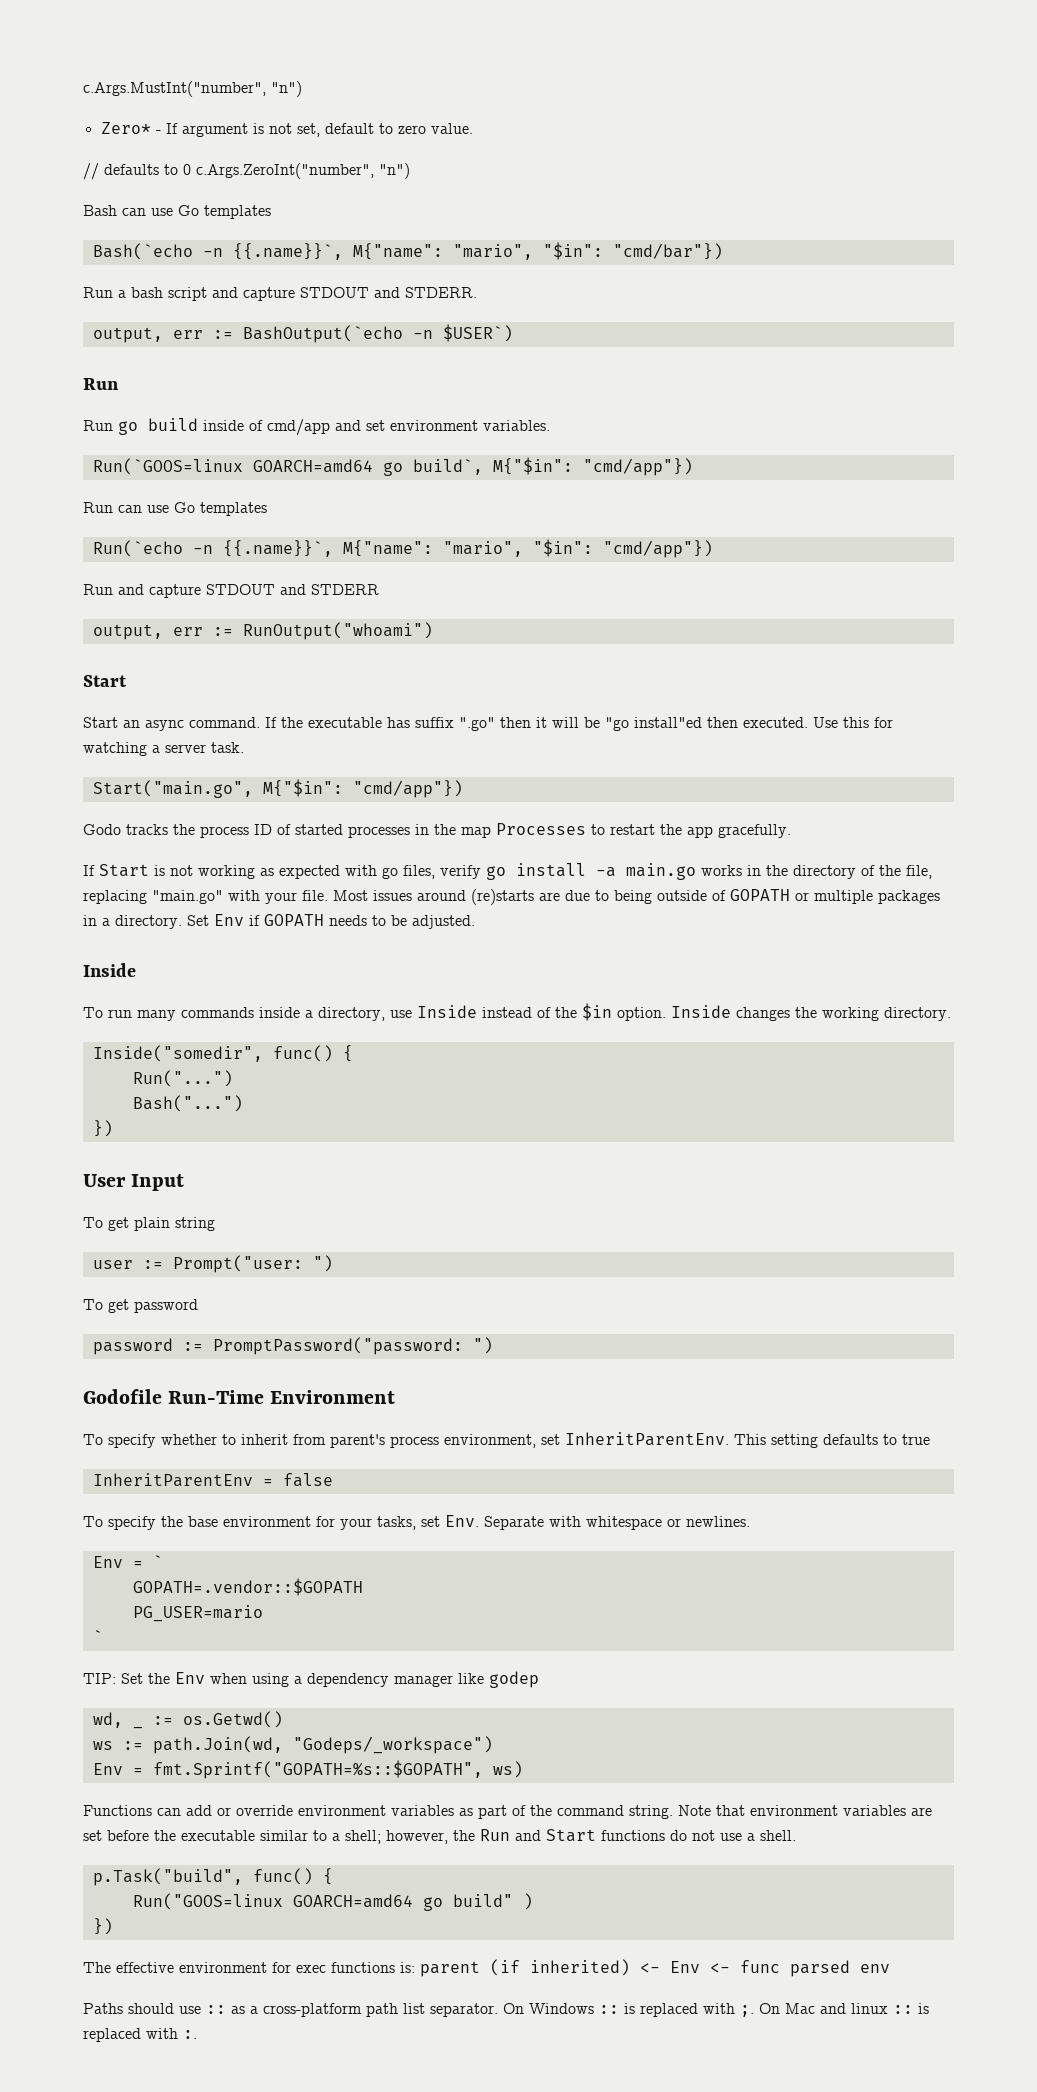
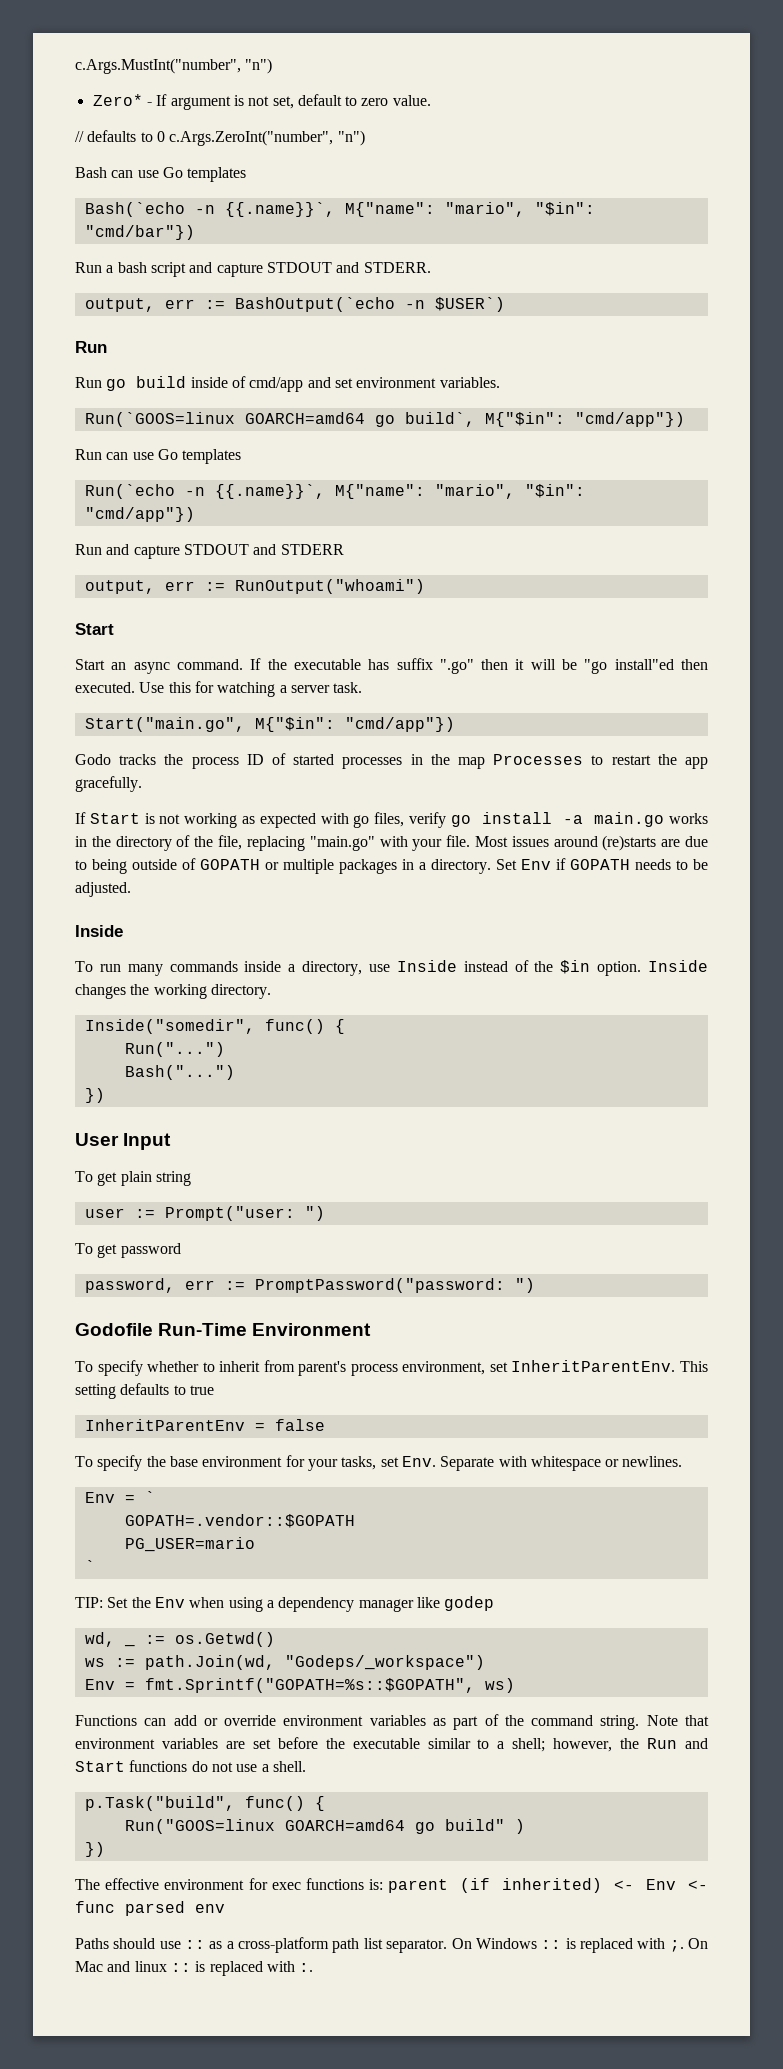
[92,1338,173,1355] password -> [84,1278,215,1293] password, err

